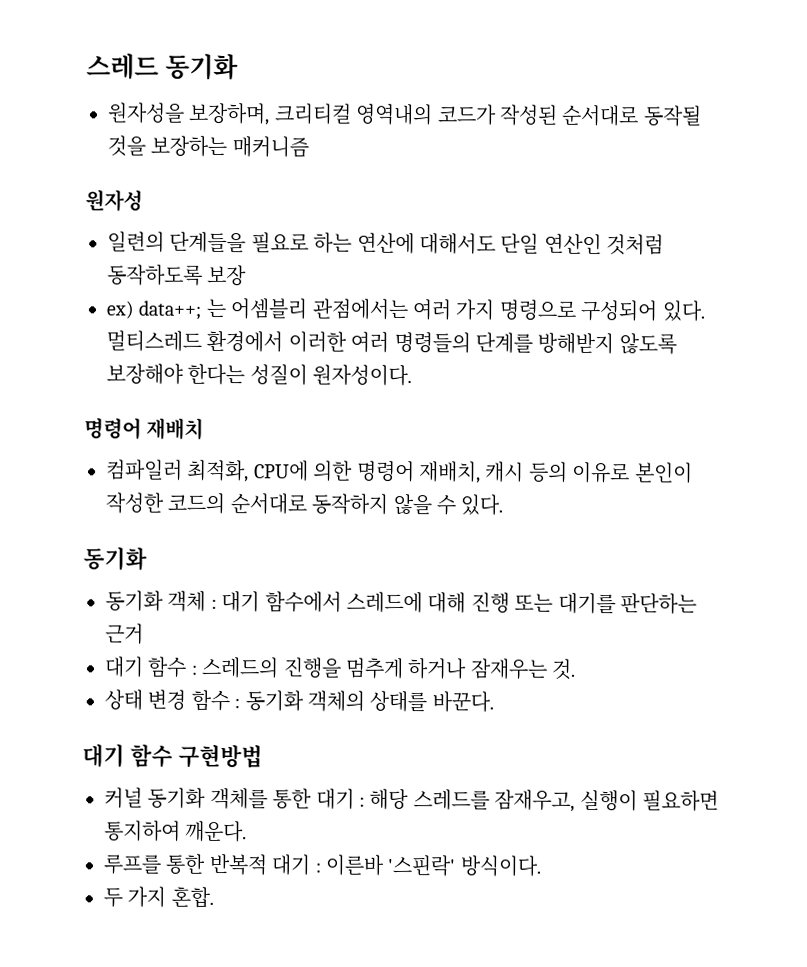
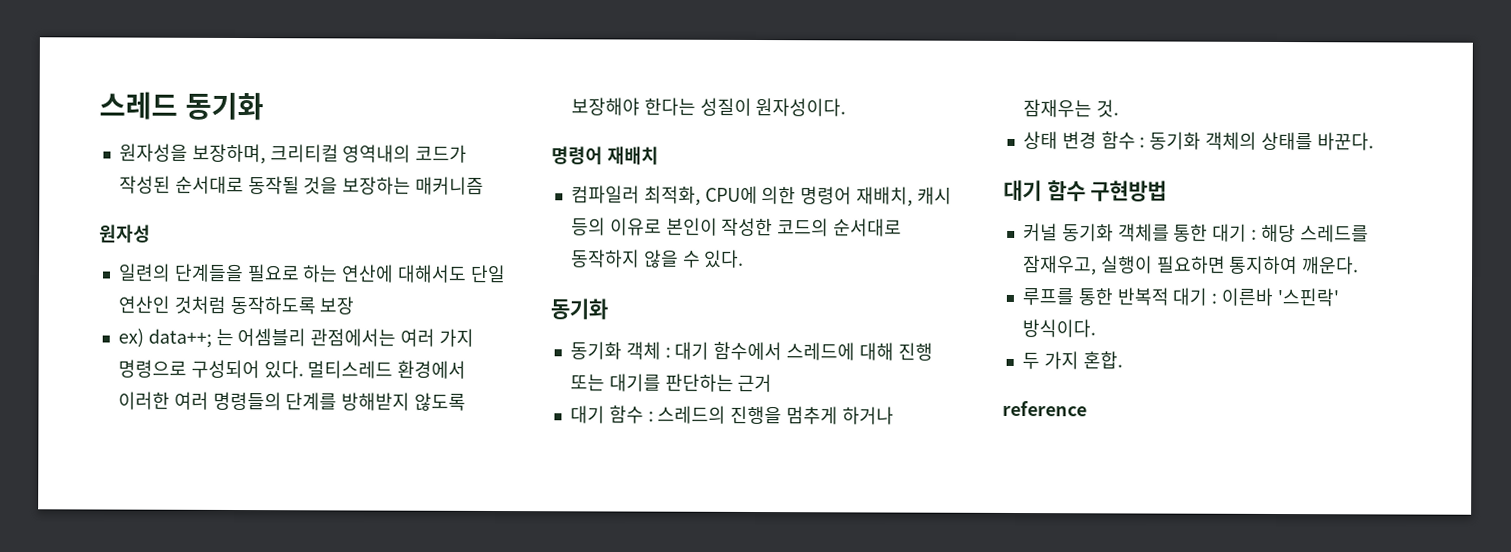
(214, 897) none -> [1002,400,1087,417] // reference

